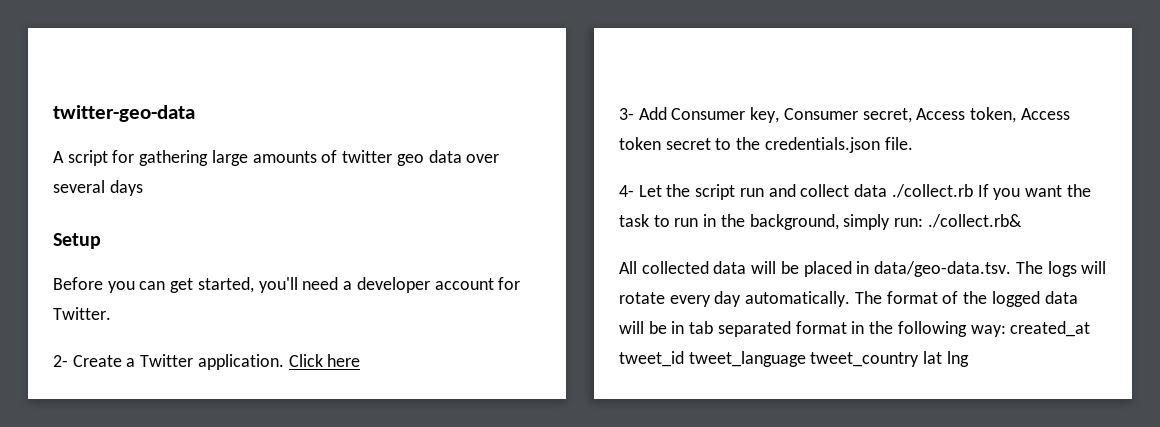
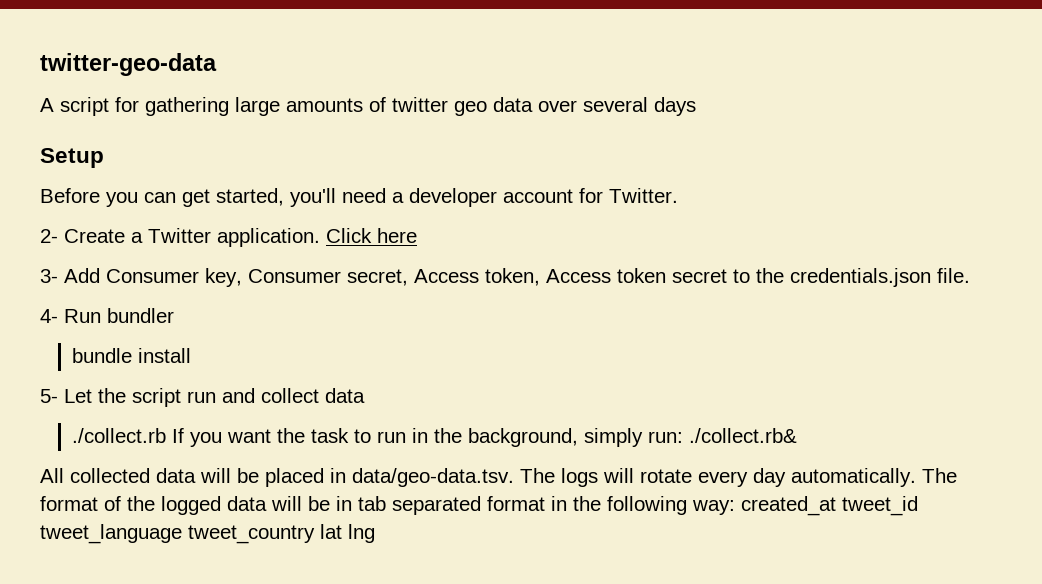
(634, 191) none -> [64,308,174,323] [72,348,192,363] [40,389,58,403] Run bundler // bundle install // 5-
(888, 190) none -> (365, 395) //

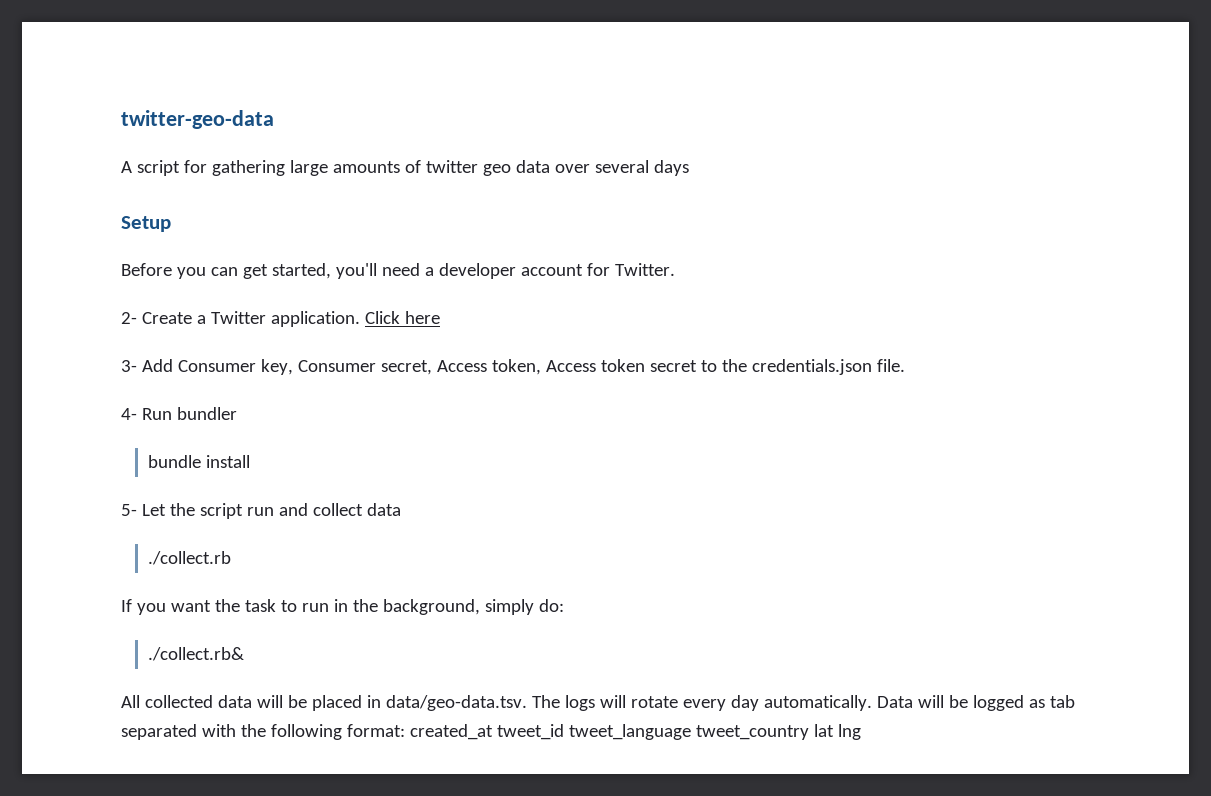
(167, 435) none -> (231, 558) //
[648,431,684,443] run: -> [538,599,564,612] do: //
[922,468,957,483] [40,496,567,515] The format of the logged data will be in tab separated format in -> [876,695,1075,711] [121,724,236,740] Data will be logged as tab separated with
[692,500,735,515] way: -> [346,724,405,737] format:

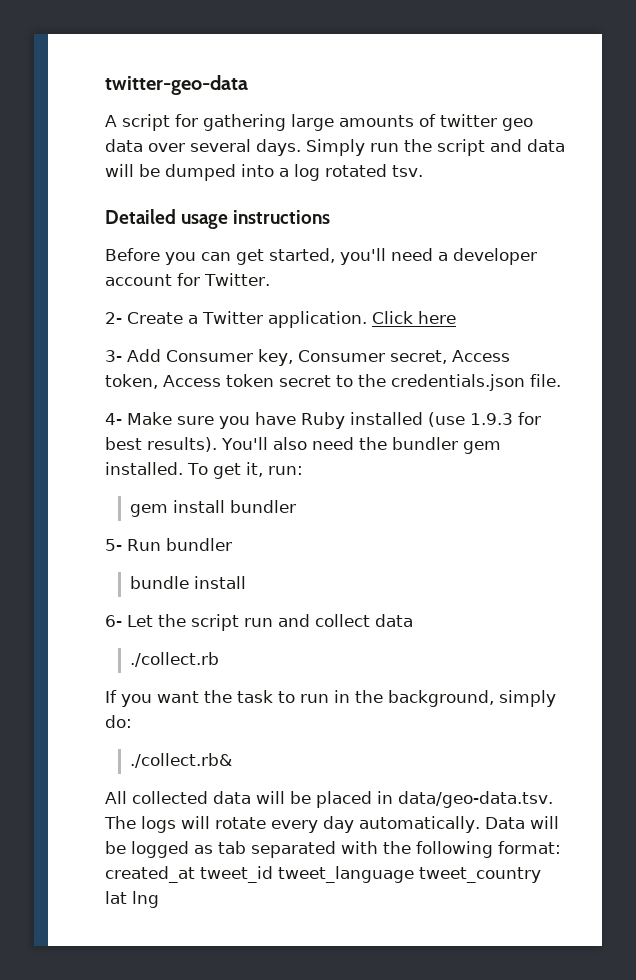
[653,160,689,176] [121,216,171,232] days // Setup -> [256,139,565,156] [105,164,423,181] [105,209,331,229] days. Simply run the script and data will be dumped into a log rotated tsv. // Detailed usage instructions
(137, 414) none -> [127,412,541,429] [105,437,501,454] [105,462,303,479] [129,500,296,517] [105,539,122,551] Make sure you have Ruby installed (use 1.9.3 for best results). You'll also need the bundler gem installed. To get it, run: // gem install bundler // 5-
[121,504,137,516] 5- -> [105,615,122,627] 6-

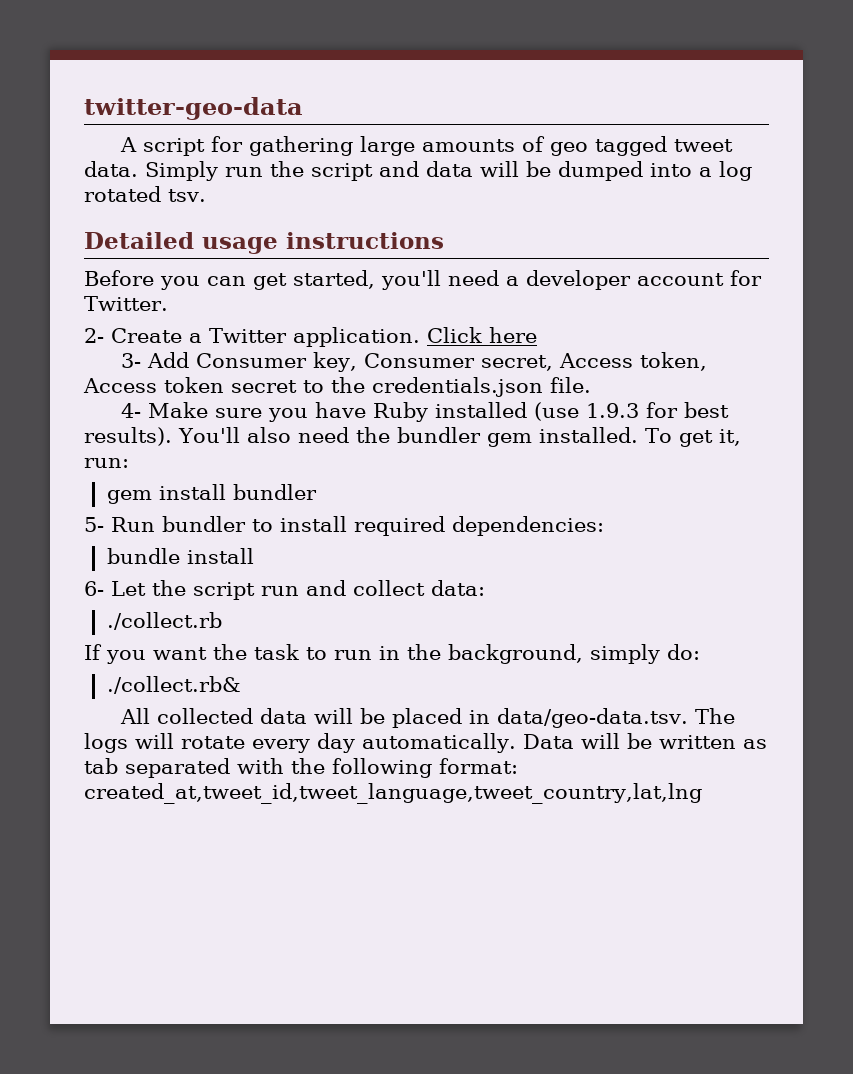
[440,114,533,131] [105,139,301,156] twitter geo data over several days. -> [549,136,733,156] [84,161,138,177] geo tagged tweet data.
(232, 544) none -> [252,516,604,536] to install required dependencies:
[375,614,413,627] data -> [431,580,485,596] data:
[131,841,189,858] logged -> [658,735,736,749] written
[105,866,541,883] [105,891,159,908] created_at tweet_id tweet_language tweet_country lat lng -> [84,783,702,804] created_at,tweet_id,tweet_language,tweet_country,lat,lng

